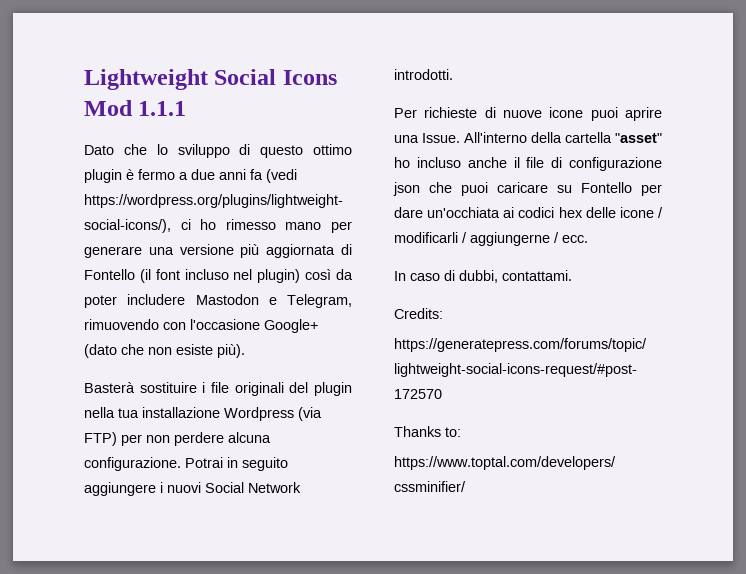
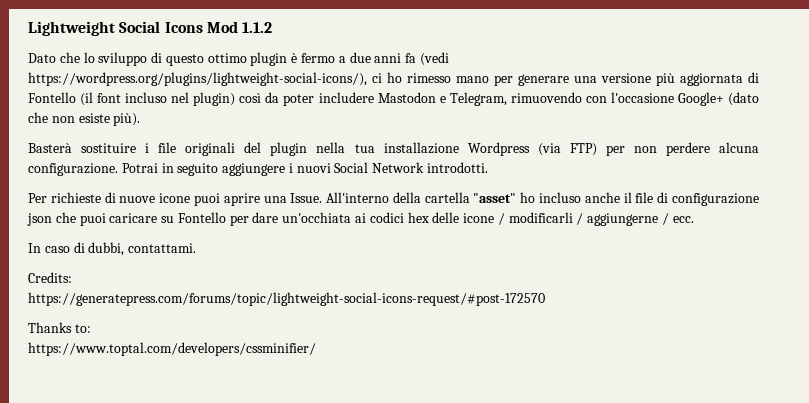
[138,101,187,116] 1.1.1 -> [242,22,273,33] 1.1.2

